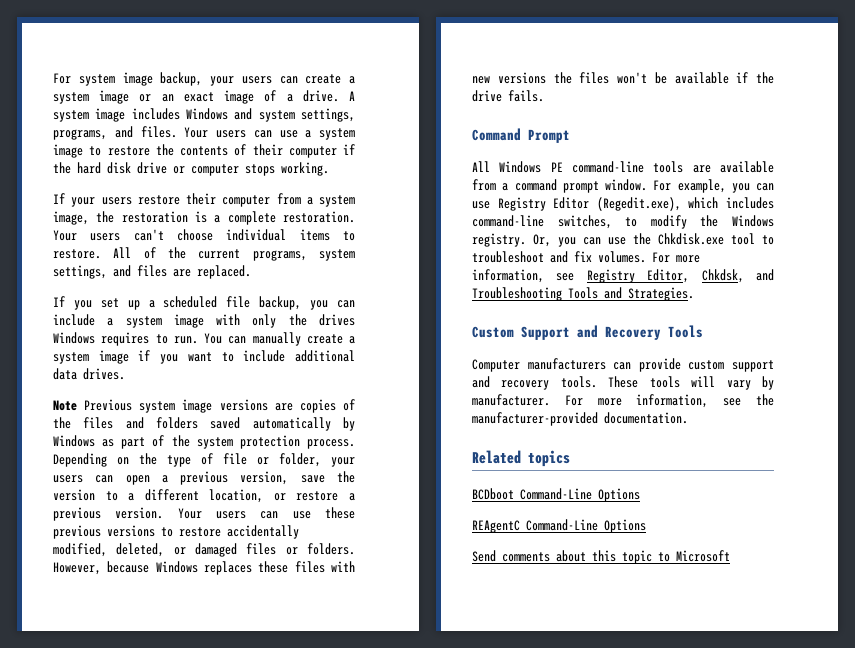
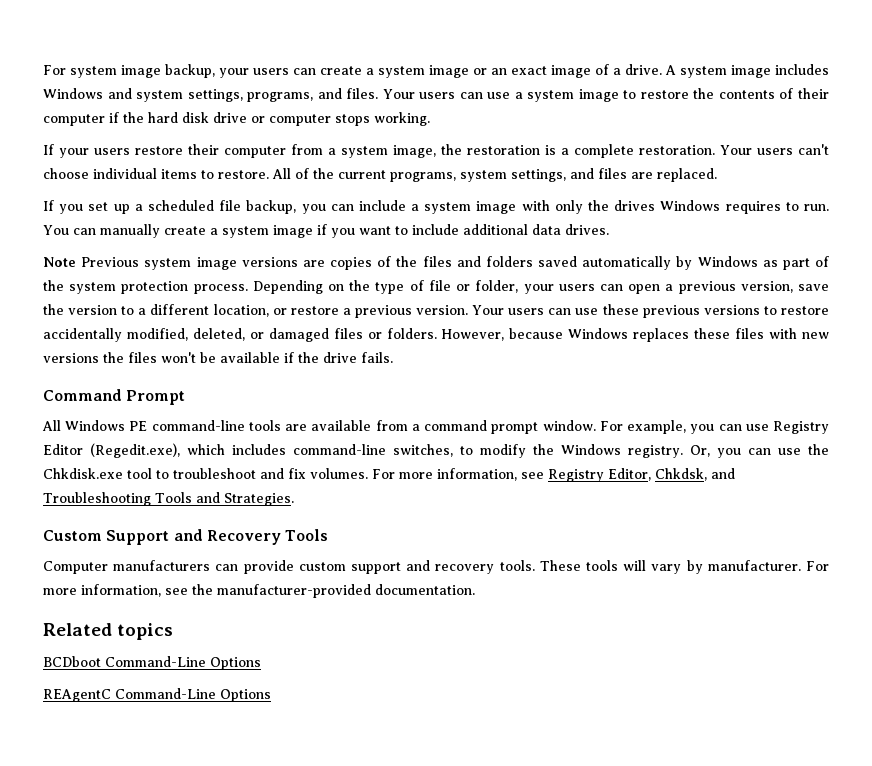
[472,550,730,564] // Send comments about this topic to Microsoft -> (271, 695) none

